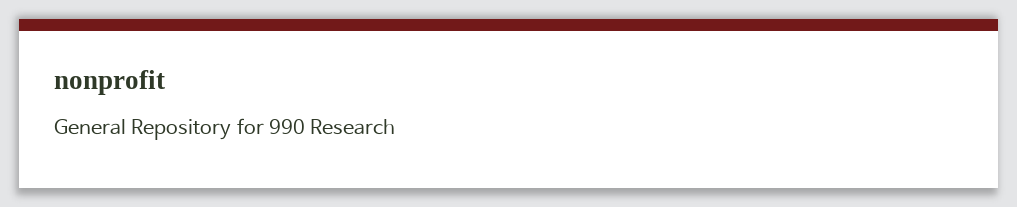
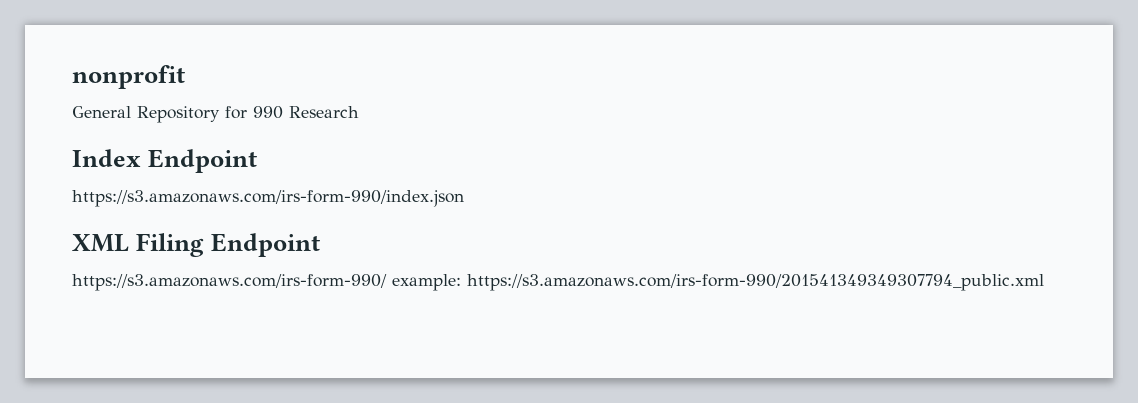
(396, 127) none -> [72,149,258,173] [72,190,464,207] [72,233,321,257] [72,274,1044,291] // Index Endpoint // https://s3.amazonaws.com/irs-form-990/index.json // XML Filing Endpoint // https://s3.amazonaws.com/irs-form-990/ example: https://s3.amazonaws.com/irs-form-990/201541349349307794_public.xml

